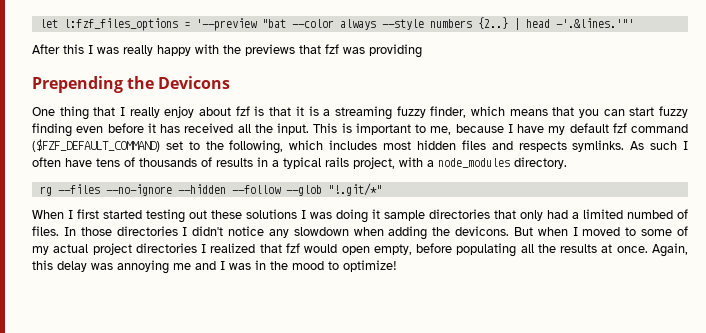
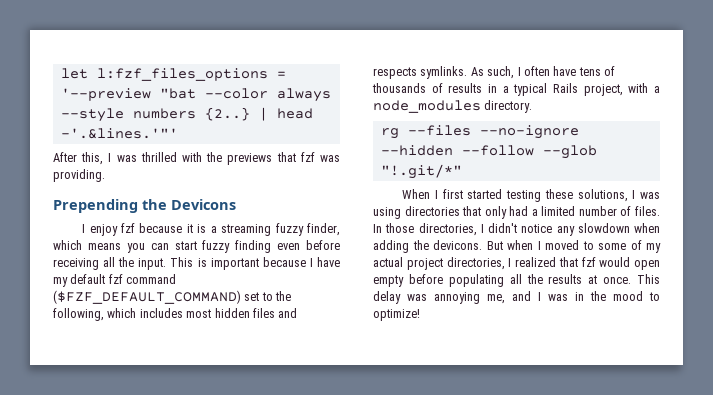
[63,44,191,56] this I was really happy -> [81,152,177,165] this, I was thrilled
[369,44,422,58] providing -> [53,169,105,182] providing.
[32,106,292,120] One thing that I really enjoy about fzf is that -> [82,223,183,236] I enjoy fzf because
[552,107,575,116] that -> (121, 246) none
[147,123,234,133] it has received -> [53,258,99,270] receiving
[415,124,452,135] to me, -> (259, 264) none
[650,141,678,150] such -> [487,66,515,79] such,
[325,157,349,167] rails -> [553,83,578,93] Rails
[189,209,425,223] out these solutions I was doing it sample -> [544,189,660,202] [373,207,401,219] these solutions, I was using
[627,210,673,219] numbed -> [578,206,617,216] number
[116,226,178,236] directories -> [418,223,477,236] directories,
[135,243,197,253] directories -> [446,257,505,270] directories,
[373,244,412,255] empty, -> [373,275,404,287] empty
[652,243,689,257] [32,260,53,270] Again, this -> [637,274,660,284] This
[173,263,191,270] me -> [487,294,505,304] me,

